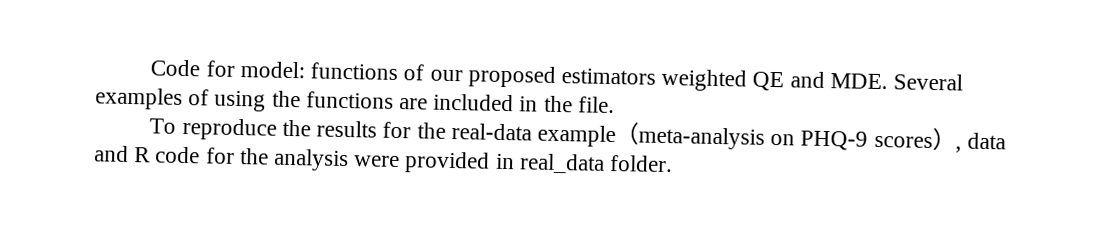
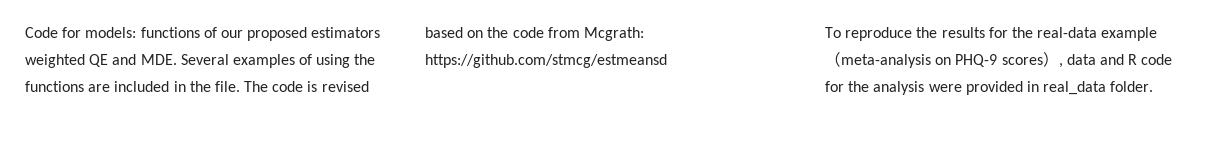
[239,61,305,79] model: -> [85,27,137,38] models:
(615, 105) none -> [244,81,369,92] [425,27,644,41] [425,54,667,68] The code is revised based on the code from Mcgrath: https://github.com/stmcg/estmeansd

